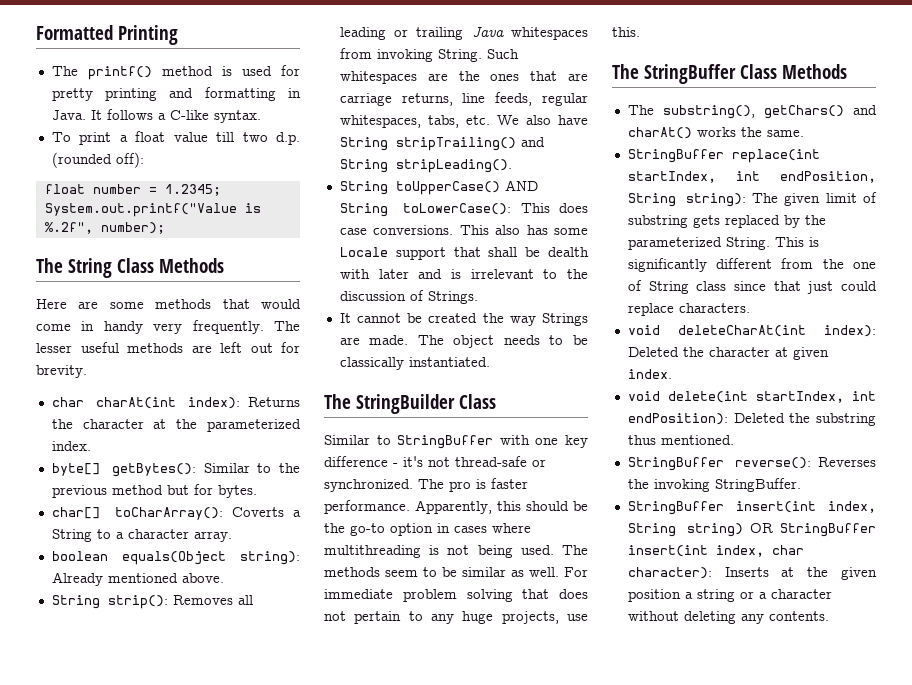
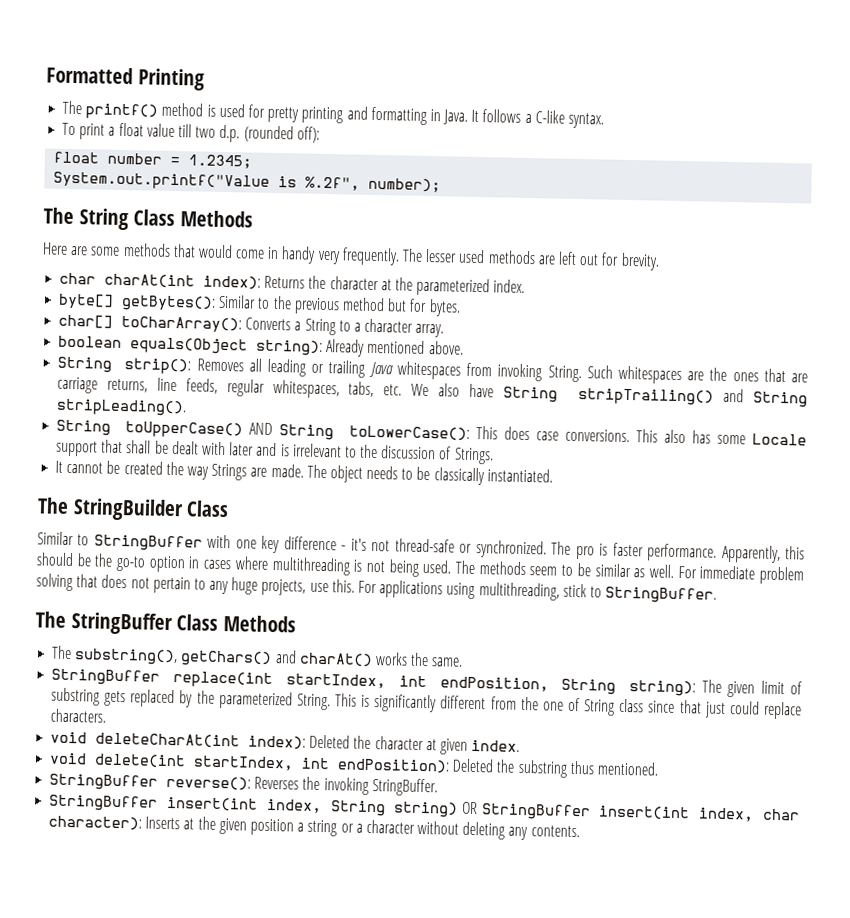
[80,342,119,353] useful -> [458,249,486,264] used
[231,507,284,517] Coverts -> [245,317,292,331] Converts
[548,247,589,257] dealth -> [171,440,199,455] dealt
(640, 32) none -> [358,580,718,604] For applications using multithreading, stick to StringBuffer.

